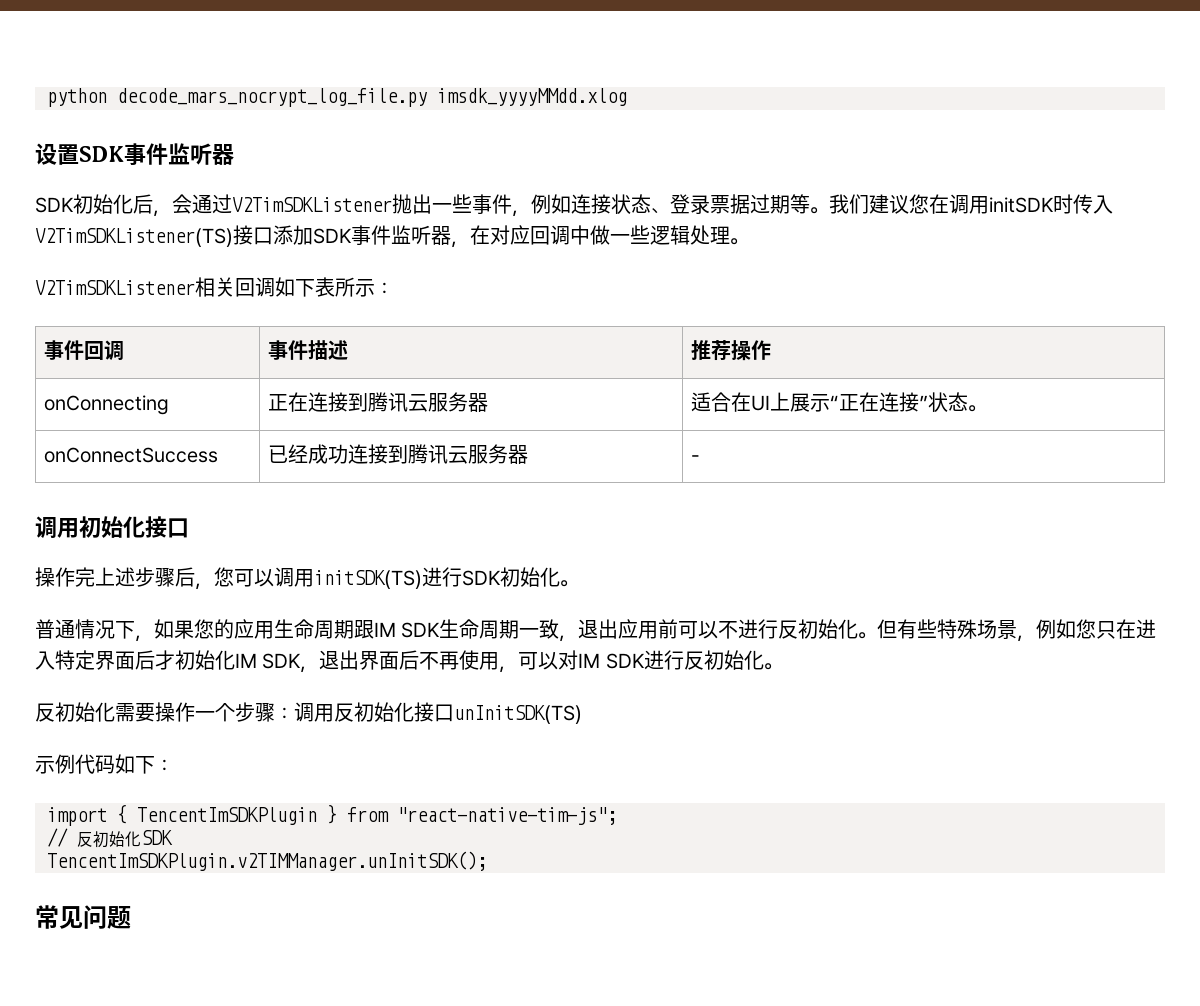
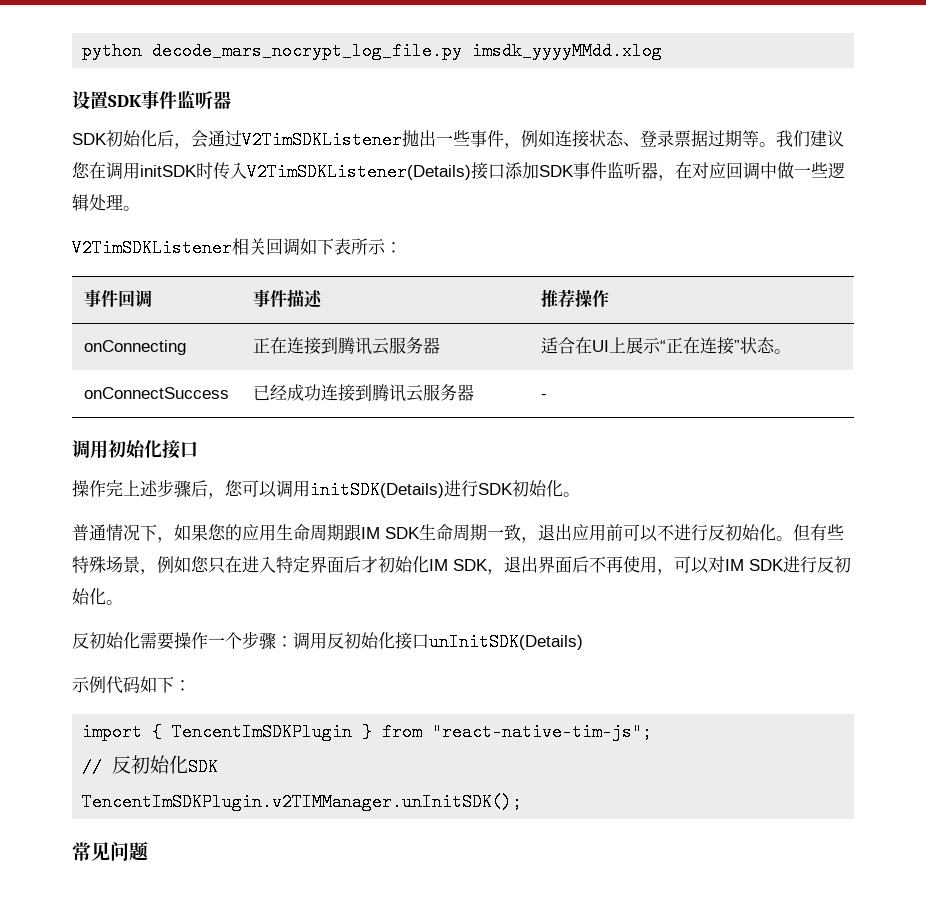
[35,228,233,247] V2TimSDKListener(TS) -> [247,163,471,181] V2TimSDKListener(Details)
[314,570,422,589] initSDK(TS) -> [310,481,444,499] initSDK(Details)
[454,705,582,724] unInitSDK(TS) -> [429,633,583,651] unInitSDK(Details)

